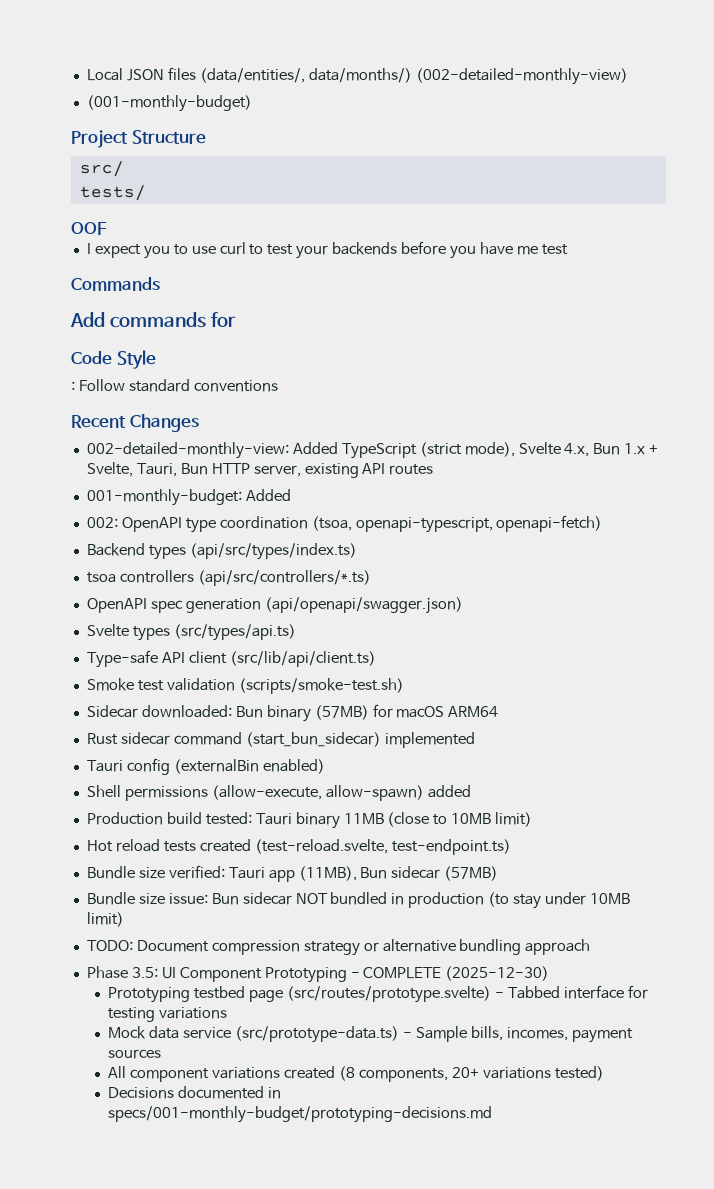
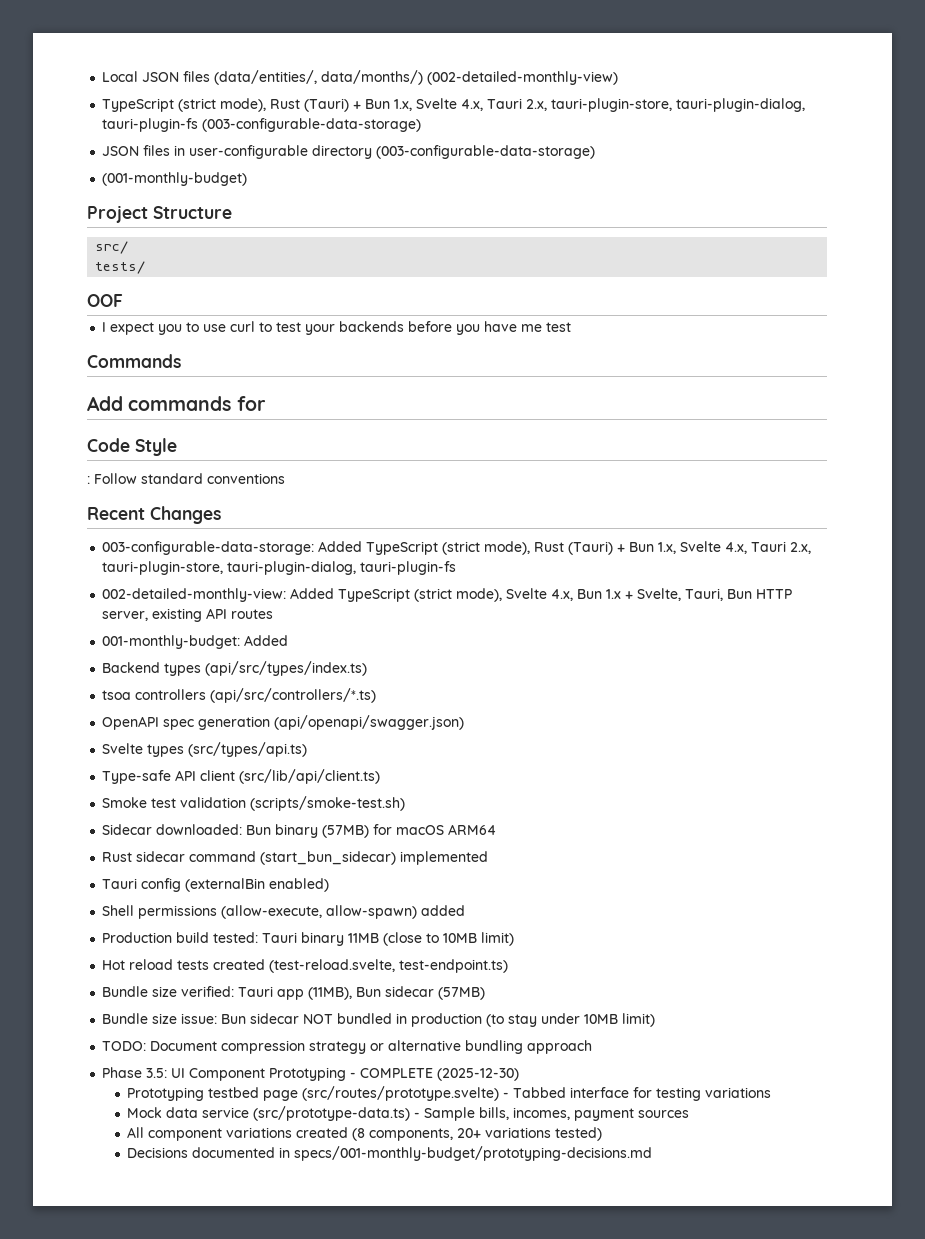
(628, 76) none -> [102,98,806,112] [102,118,422,132] [102,145,596,159] // TypeScript (strict mode), Rust (Tauri) + Bun 1.x, Svelte 4.x, Tauri 2.x, tauri-plugin-store, tauri-plugin-dialog, tauri-plugin-fs (003-configurable-data-storage) // JSON files in user-configurable directory (003-configurable-data-storage)
(199, 423) none -> [102,541,812,555] [102,561,457,575] // 003-configurable-data-storage: Added TypeScript (strict mode), Rust (Tauri) + Bun 1.x, Svelte 4.x, Tauri 2.x, tauri-plugin-store, tauri-plugin-dialog, tauri-plugin-fs
[86,515,603,533] // 002: OpenAPI type coordination (tsoa, openapi-typescript, openapi-fetch) -> (289, 640) none

